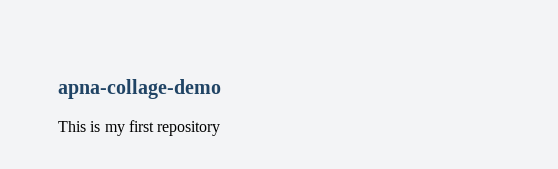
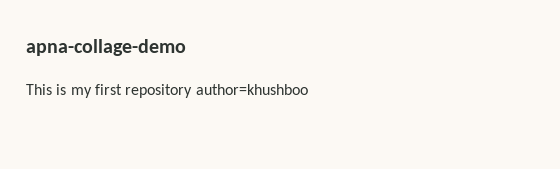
(221, 128) none -> [195,84,308,95] author=khushboo

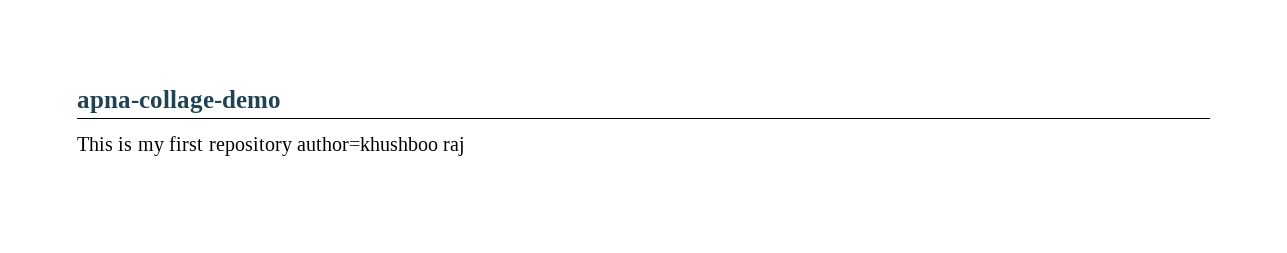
(308, 89) none -> [443,137,466,156] raj

